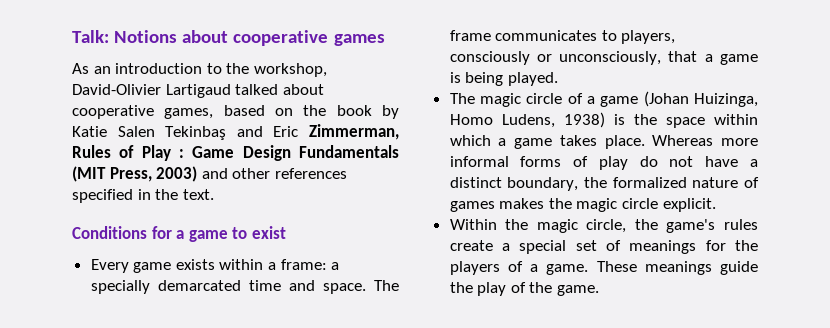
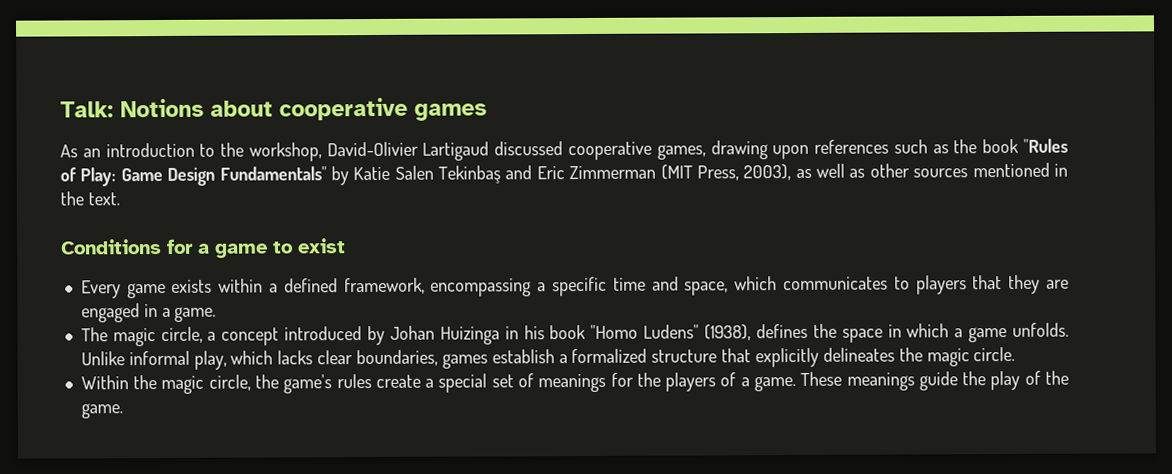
[235,84,324,95] [72,105,372,119] talked about cooperative games, based on the book -> [494,138,1069,161] [60,166,327,187] discussed cooperative games, drawing upon references such as the book "Rules of Play: Game Design Fundamentals"
[309,124,399,140] [72,145,399,161] [72,166,347,182] [72,189,133,203] Zimmerman, Rules of Play : Game Design Fundamentals (MIT Press, 2003) and other references specified -> [569,162,1050,181] Zimmerman (MIT Press, 2003), as well as other sources mentioned
[280,259,340,270] [90,280,399,294] [449,30,676,44] [449,51,758,65] [449,72,558,86] [449,91,758,107] [449,112,625,128] frame: a specially demarcated time and space. The frame communicates to players, consciously or unconsciously, that a game is being played. // The magic circle of a game (Johan Huizinga, Homo Ludens, 1938) is -> [283,274,1070,297] [80,303,217,323] [80,323,808,347] defined framework, encompassing a specific time and space, which communicates to players that they are engaged in a game. // The magic circle, a concept introduced by Johan Huizinga in his book "Homo Ludens" (1938), defines
[714,114,758,125] within -> [887,324,902,338] in
[559,135,758,149] [449,156,758,170] [449,177,759,191] [449,198,716,212] takes place. Whereas more informal forms of play do not have a distinct boundary, the formalized nature of games makes the magic circle explicit. -> [1012,322,1069,337] [80,346,1016,370] unfolds. Unlike informal play, which lacks clear boundaries, games establish a formalized structure that explicitly delineates the magic circle.

